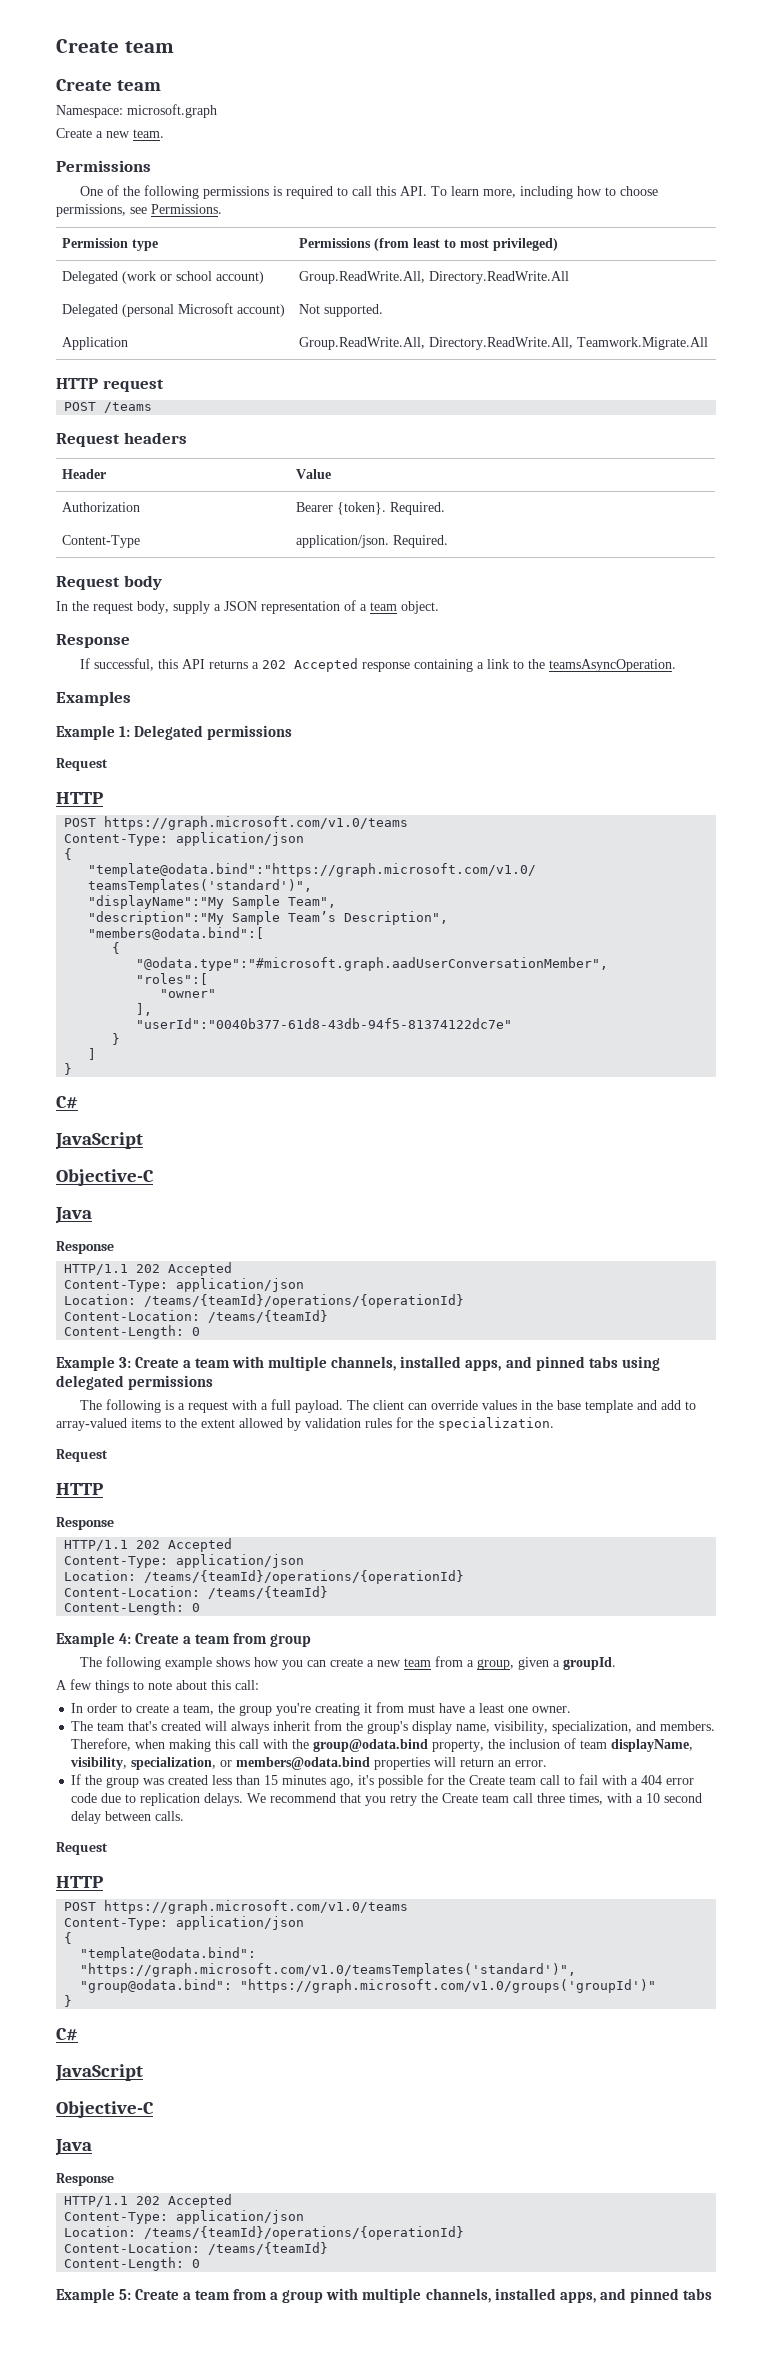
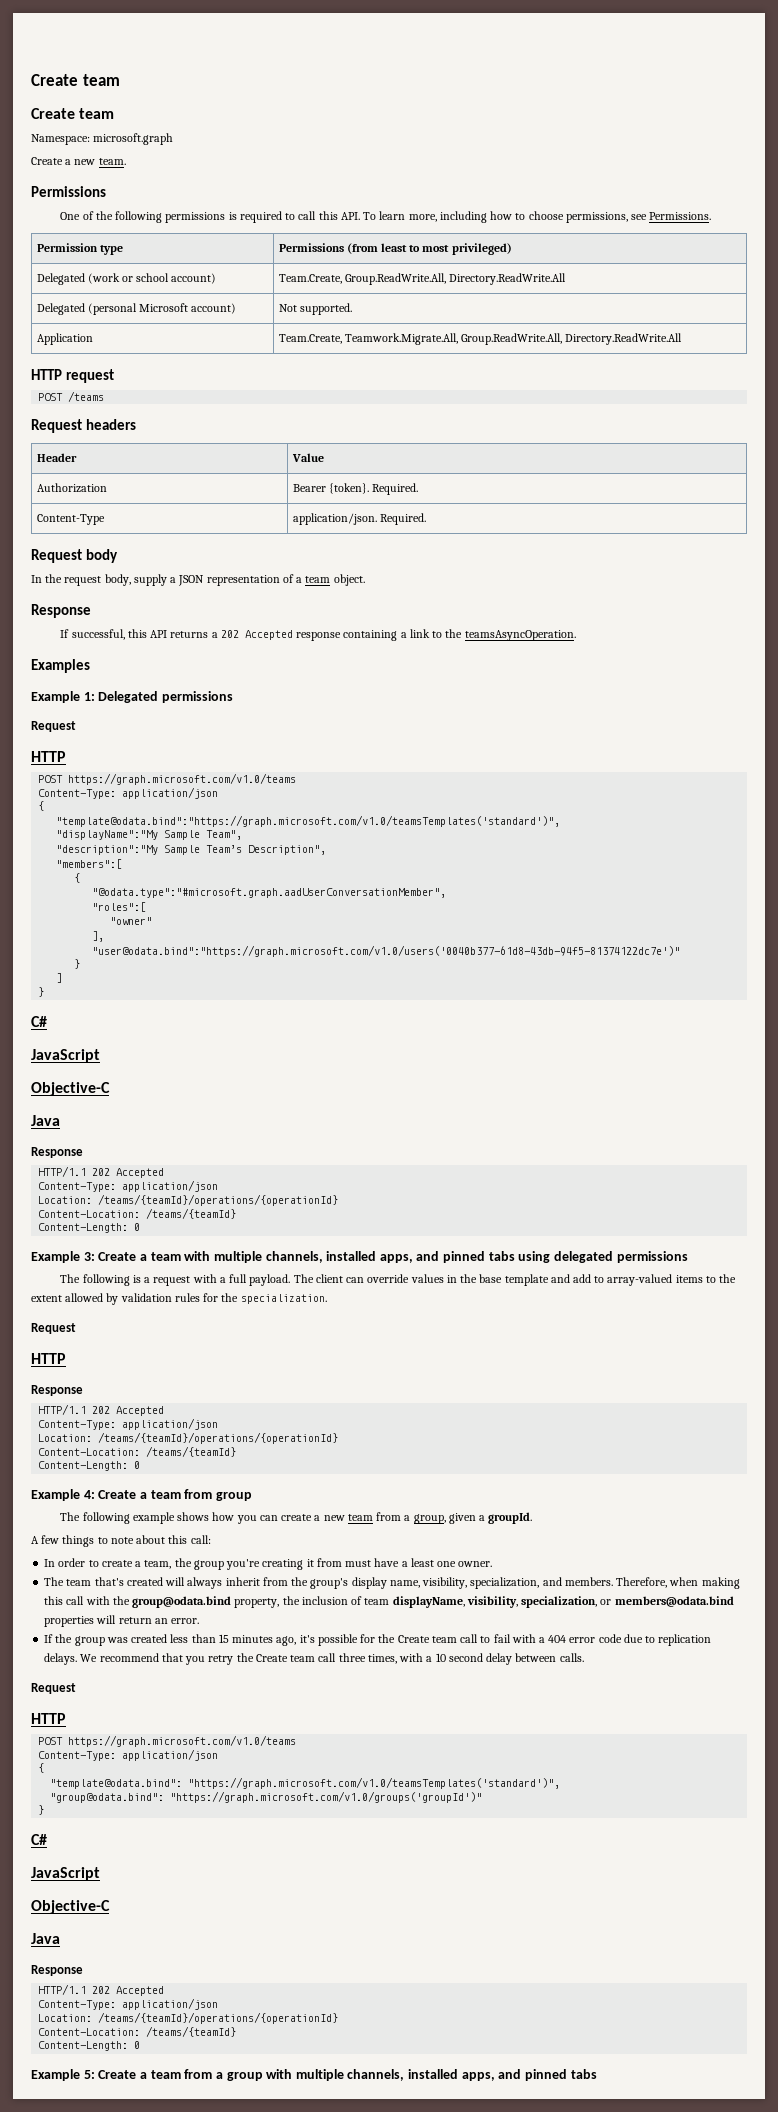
(265, 277) none -> [278,274,342,284] Team.Create,
[299,337,709,350] Group.ReadWrite.All, Directory.ReadWrite.All, Teamwork.Migrate.All -> [278,333,683,345] Team.Create, Teamwork.Migrate.All, Group.ReadWrite.All, Directory.ReadWrite.All
[88,927,265,940] "members@odata.bind":[ -> [56,859,123,869] "members":[
[136,1018,513,1029] "userId":"0040b377-61d8-43db-94f5-81374122dc7e" -> [92,945,681,957] "user@odata.bind":"https://graph.microsoft.com/v1.0/users('0040b377-61d8-43db-94f5-81374122dc7e')"

